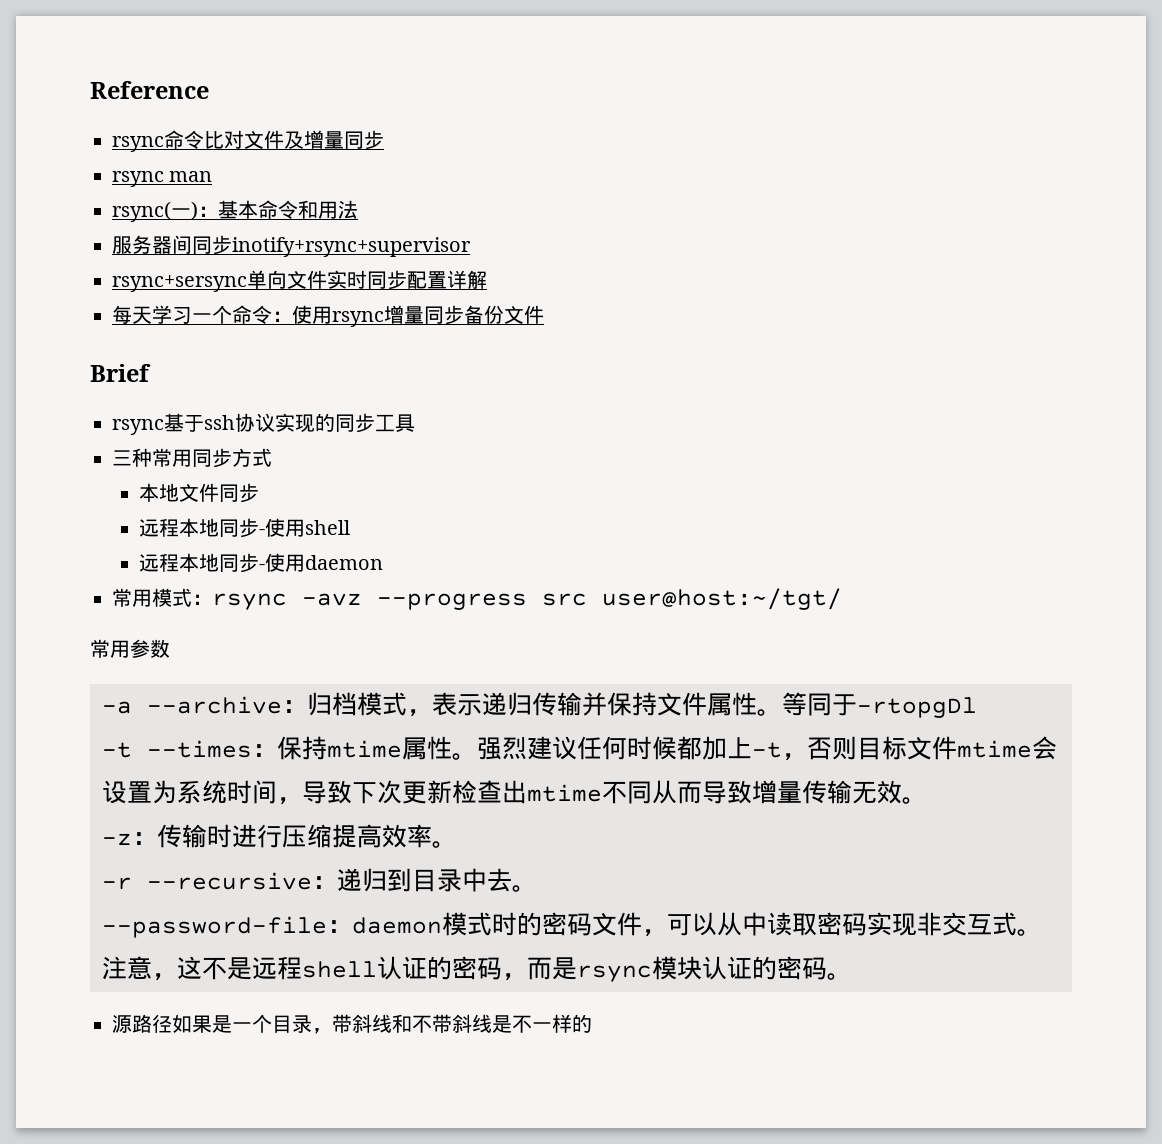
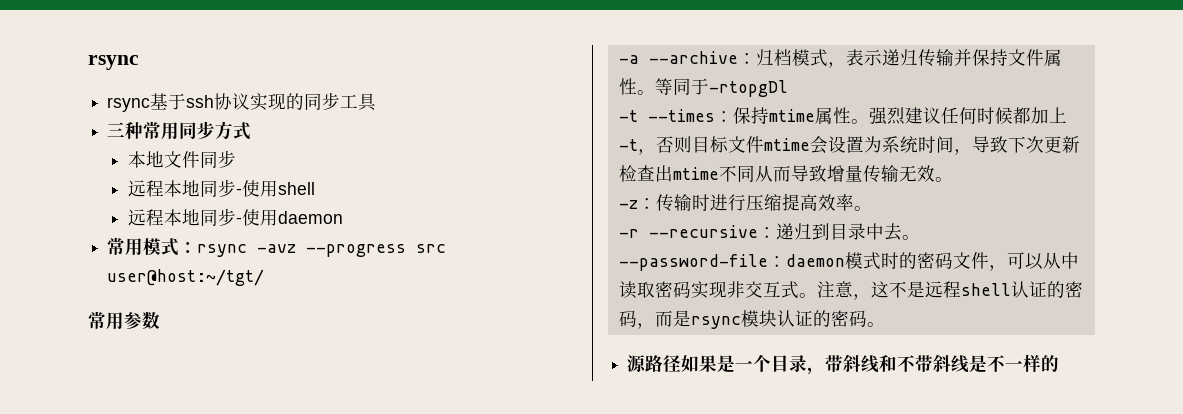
[90,81,209,99] [112,130,384,152] [112,171,213,187] [112,200,358,222] [112,235,471,257] [112,270,487,292] [112,305,544,327] [90,364,151,382] Reference // rsync命令比对文件及增量同步 // rsync man // rsync(一)：基本命令和用法 // 服务器间同步inotify+rsync+supervisor // rsync+sersync单向文件实时同步配置详解 // 每天学习一个命令：使用rsync增量同步备份文件 // Brief -> [88,55,139,70] rsync

